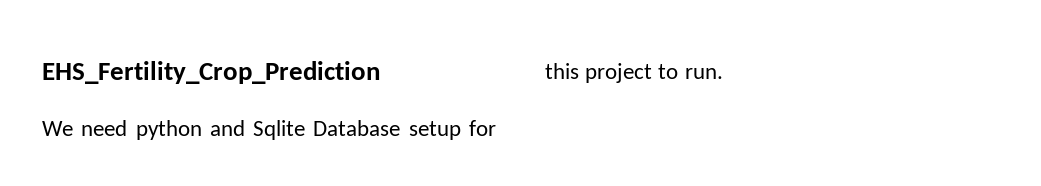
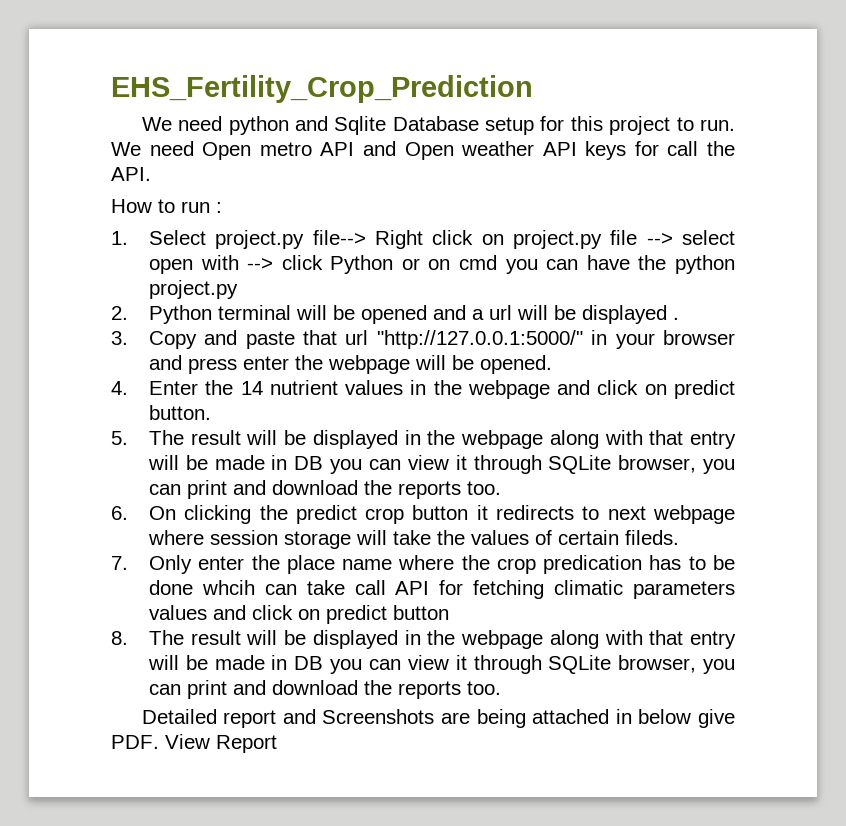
(723, 73) none -> [111,141,736,160] [111,167,151,181] [111,199,222,213] [111,230,735,249] [148,255,735,274] [148,280,238,299] [111,305,679,324] [111,330,735,349] [148,355,552,374] [111,380,735,399] [148,405,211,420] [111,430,736,449] [147,455,735,474] [148,480,501,499] [111,505,735,524] [147,530,679,549] [111,555,735,574] [148,580,735,599] [148,605,449,624] [111,630,736,649] [147,655,735,674] [148,680,501,699] [141,709,735,728] [111,734,277,753] We need Open metro API and Open weather API keys for call the API. // How to run : // 1. Select project.py file--> Right click on project.py file --> select open with --> click Python or on cmd you can have the python project.py // 2. Python terminal will be opened and a url will be displayed . // 3. Copy and paste that url "http://127.0.0.1:5000/" in your browser and press enter the webpage will be opened. // 4. Enter the 14 nutrient values in the webpage and click on predict button. // 5. The result will be displayed in the webpage along with that entry will be made in DB you can view it through SQLite browser, you can print and download the reports too. // 6. On clicking the predict crop button it redirects to next webpage where session storage will take the values of certain fileds. // 7. Only enter the place name where the crop predication has to be done whcih can take call API for fetching climatic parameters values and click on predict button // 8. The result will be displayed in the webpage along with that entry will be made in DB you can view it through SQLite browser, you can print and download the reports too. // Detailed report and Screenshots are being attached in below give PDF. View Report

